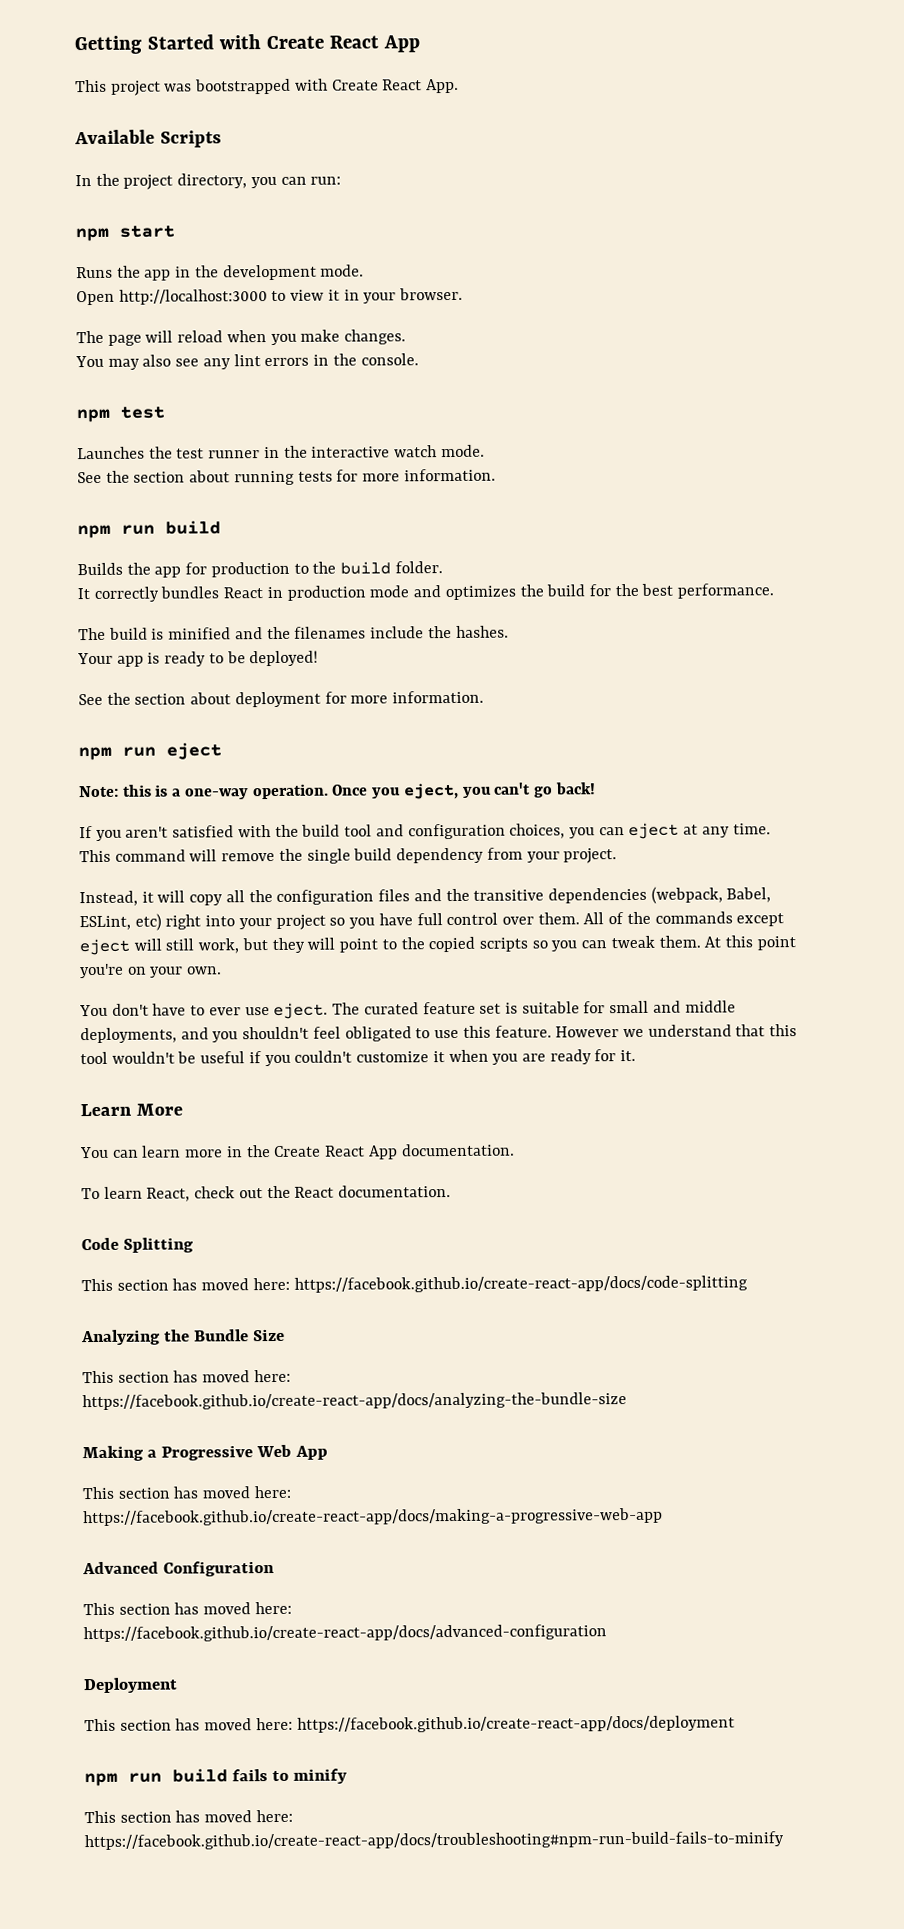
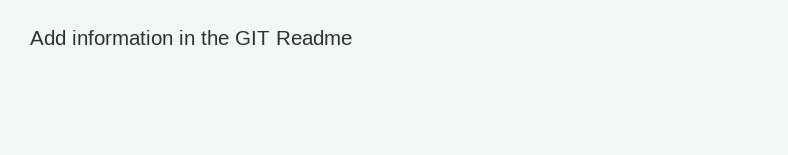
[74,34,420,55] [75,78,460,96] [74,129,222,148] [75,173,342,190] [75,225,175,242] [76,264,365,281] [76,287,464,306] [76,329,407,346] [75,353,419,370] [76,406,165,423] [77,444,485,460] [77,468,496,486] [77,520,221,539] [77,561,443,578] [77,583,775,602] [78,625,509,641] [77,650,319,667] [78,690,485,708] [78,742,222,761] [78,782,596,800] [79,822,771,841] [79,847,618,864] [79,886,772,907] [79,911,785,931] [79,935,796,956] [79,963,223,979] [79,1000,736,1019] [80,1024,798,1044] [80,1049,637,1067] [80,1103,183,1117] [80,1143,515,1160] [81,1185,452,1202] [81,1237,195,1253] [81,1275,748,1293] [81,1328,286,1346] [82,1369,291,1384] [82,1392,627,1411] [82,1444,328,1462] [82,1485,291,1500] [83,1507,663,1527] [82,1560,276,1577] [83,1601,292,1616] [83,1624,607,1643] [83,1677,178,1694] [84,1715,735,1733] [84,1768,348,1787] [84,1809,293,1824] [84,1831,784,1851] Getting Started with Create React App // This project was bootstrapped with Create React App. // Available Scripts // In the project directory, you can run: // npm start // Runs the app in the development mode. // Open http://localhost:3000 to view it in your browser. // The page will reload when you make changes. // You may also see any lint errors in the console. // npm test // Launches the test runner in the interactive watch mode. // See the section about running tests for more information. // npm run build // Builds the app for production to the build folder. // It correctly bundles React in production mode and optimizes the build for the best performance. // The build is minified and the filenames include the hashes. // Your app is ready to be deployed! // See the section about deployment for more information. // npm run eject // Note: this is a one-way operation. Once you eject, you can't go back! // If you aren't satisfied with the build tool and configuration choices, you can eject at any time. This command will remove the single build dependency from your project. // Instead, it will copy all the configuration files and the transitive dependencies (webpack, Babel, ESLint, etc) right into your project so you have full control over them. All of the commands except eject will still work, but they will point to the copied scripts so you can tweak them. At this point you're on your own. // You don't have to ever use eject. The curated feature set is suitable for small and middle deployments, and you shouldn't feel obligated to use this feature. However we understand that this tool wouldn't be useful if you couldn't customize it when you are ready for it. // Learn More // You can learn more in the Create React App documentation. // To learn React, check out the React documentation. // Code Splitting // This section has moved here: https://facebook.github.io/create-react-app/docs/code-splitting // Analyzing the Bundle Size // This section has moved here: https://facebook.github.io/create-react-app/docs/analyzing-the-bundle-size // Making a Progressive Web App // This section has moved here: https://facebook.github.io/create-react-app/docs/making-a-progressive-web-app // Advanced Configuration // This section has moved here: https://facebook.github.io/create-react-app/docs/advanced-configuration // Deployment // This section has moved here: https://facebook.github.io/create-react-app/docs/deployment // npm run build fails to minify // This section has moved here: https://facebook.github.io/create-react-app/docs/troubleshooting#npm-run-build-fails-to-minify -> [30,30,352,45] Add information in the GIT Readme

